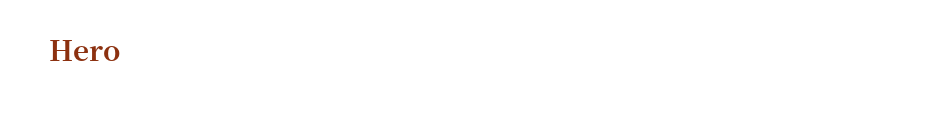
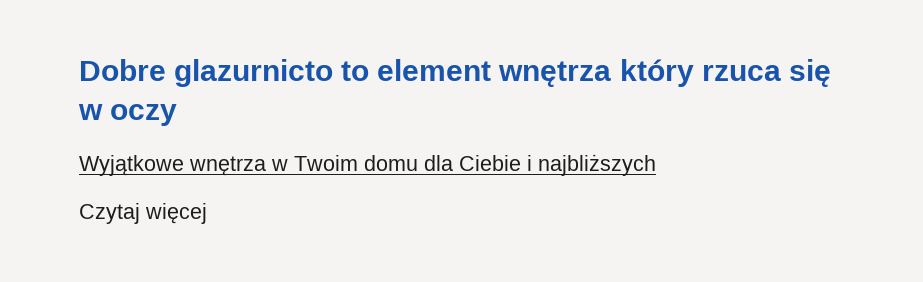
[49,40,120,61] Hero -> [79,59,831,87] [78,104,178,126] [79,154,656,176] [79,203,207,224] Dobre glazurnicto to element wnętrza który rzuca się w oczy // Wyjątkowe wnętrza w Twoim domu dla Ciebie i najbliższych // Czytaj więcej

